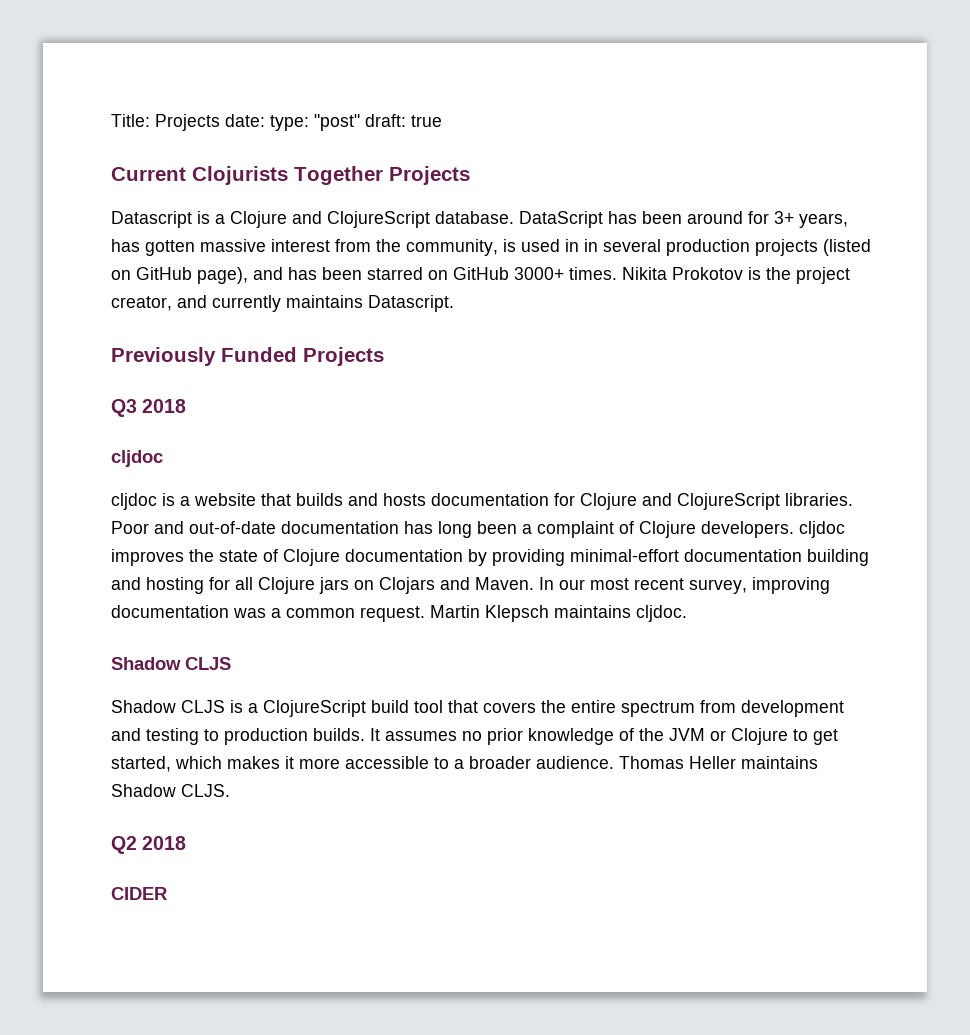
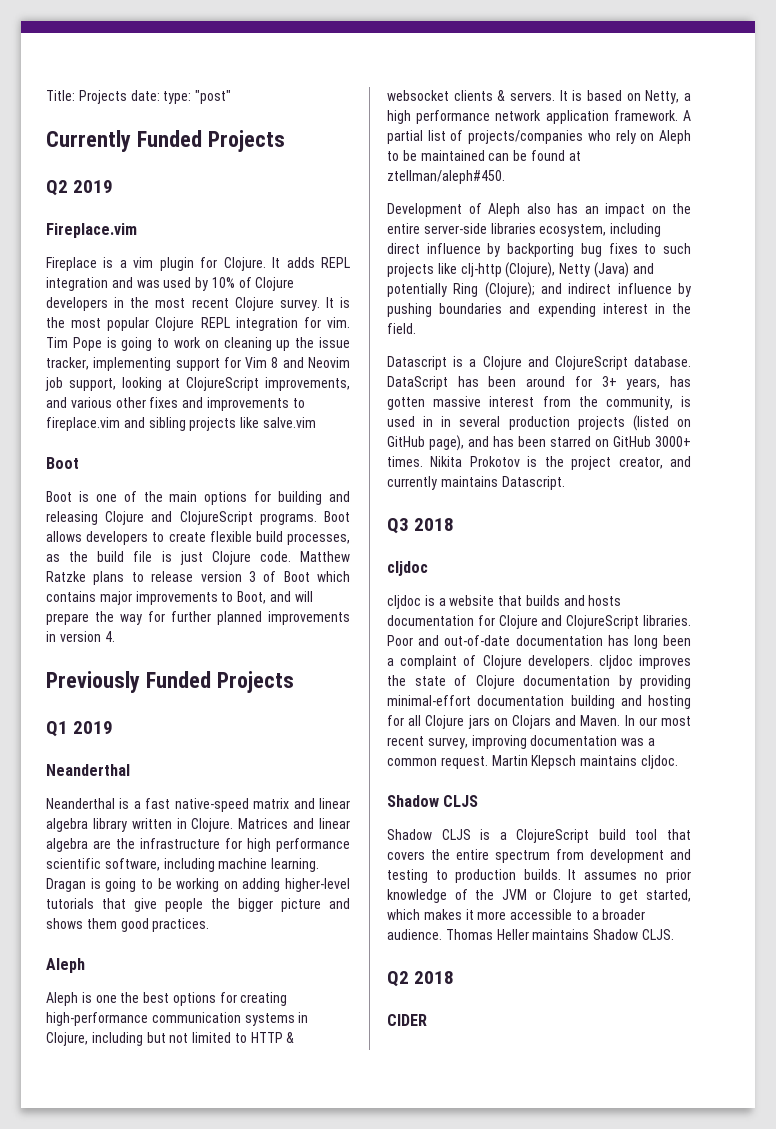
[365,114,442,127] [111,166,470,185] draft: true // Current Clojurists Together Projects -> [46,130,285,152] [46,180,114,196] [46,223,137,238] [46,257,351,271] [46,277,295,291] [46,297,350,311] [46,317,350,331] [46,337,351,351] [46,357,350,371] [45,377,350,391] [46,397,305,411] [46,417,316,431] [46,457,79,469] [46,491,350,505] [46,511,351,525] [46,531,350,545] [46,551,350,565] [46,571,350,585] [46,591,313,605] [46,611,350,625] [46,631,115,642] [46,671,294,693] [46,721,114,737] [46,764,130,776] [46,798,350,812] [46,818,350,832] [46,838,350,852] [46,858,320,872] [46,878,350,892] [46,898,350,912] [46,918,210,932] [46,958,85,973] [46,992,288,1006] [46,1012,309,1026] [46,1032,295,1046] [387,90,691,104] [387,110,691,124] [387,130,691,144] [387,150,581,161] [387,170,505,184] [387,203,691,217] [387,223,662,237] [387,243,691,257] [387,262,654,278] [387,282,691,298] [387,303,691,317] [387,323,416,334] // Currently Funded Projects // Q2 2019 // Fireplace.vim // Fireplace is a vim plugin for Clojure. It adds REPL integration and was used by 10% of Clojure developers in the most recent Clojure survey. It is the most popular Clojure REPL integration for vim. Tim Pope is going to work on cleaning up the issue tracker, implementing support for Vim 8 and Neovim job support, looking at ClojureScript improvements, and various other fixes and improvements to fireplace.vim and sibling projects like salve.vim // Boot // Boot is one of the main options for building and releasing Clojure and ClojureScript programs. Boot allows developers to create flexible build processes, as the build file is just Clojure code. Matthew Ratzke plans to release version 3 of Boot which contains major improvements to Boot, and will prepare the way for further planned improvements in version 4. // Previously Funded Projects // Q1 2019 // Neanderthal // Neanderthal is a fast native-speed matrix and linear algebra library written in Clojure. Matrices and linear algebra are the infrastructure for high performance scientific software, including machine learning. Dragan is going to be working on adding higher-level tutorials that give people the bigger picture and shows them good practices. // Aleph // Aleph is one the best options for creating high-performance communication systems in Clojure, including but not limited to HTTP & websocket clients & servers. It is based on Netty, a high performance network application framework. A partial list of projects/companies who rely on Aleph to be maintained can be found at ztellman/aleph#450. // Development of Aleph also has an impact on the entire server-side libraries ecosystem, including direct influence by backporting bug fixes to such projects like clj-http (Clojure), Netty (Java) and potentially Ring (Clojure); and indirect influence by pushing boundaries and expending interest in the field.
[111,347,384,366] // Previously Funded Projects -> (565, 483) none

